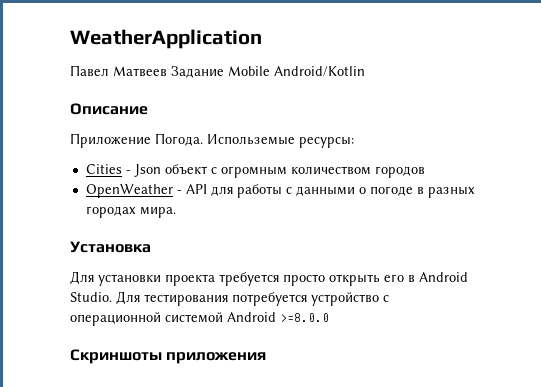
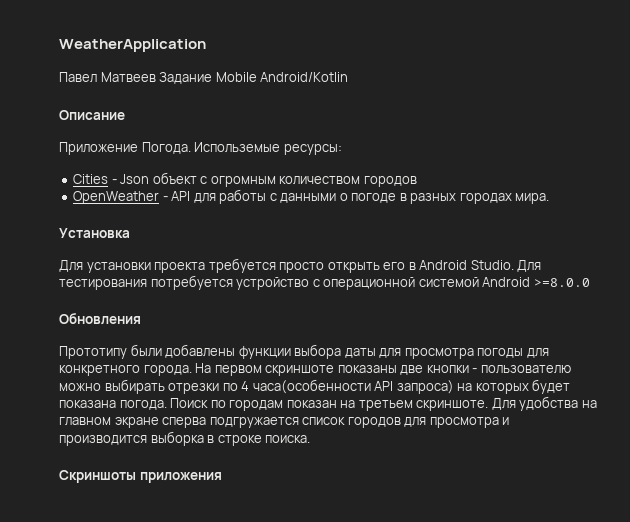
(329, 317) none -> [59,313,141,325] [59,344,549,359] [59,363,571,376] [59,379,571,394] [59,396,597,411] [59,417,510,428] [59,431,311,446] // Обновления // Прототипу были добавлены функции выбора даты для просмотра погоды для конкретного города. На первом скриншоте показаны две кнопки - пользователю можно выбирать отрезки по 4 часа(особенности API запроса) на которых будет показана погода. Поиск по городам показан на третьем скриншоте. Для удобства на главном экране сперва подгружается список городов для просмотра и производится выборка в строке поиска.

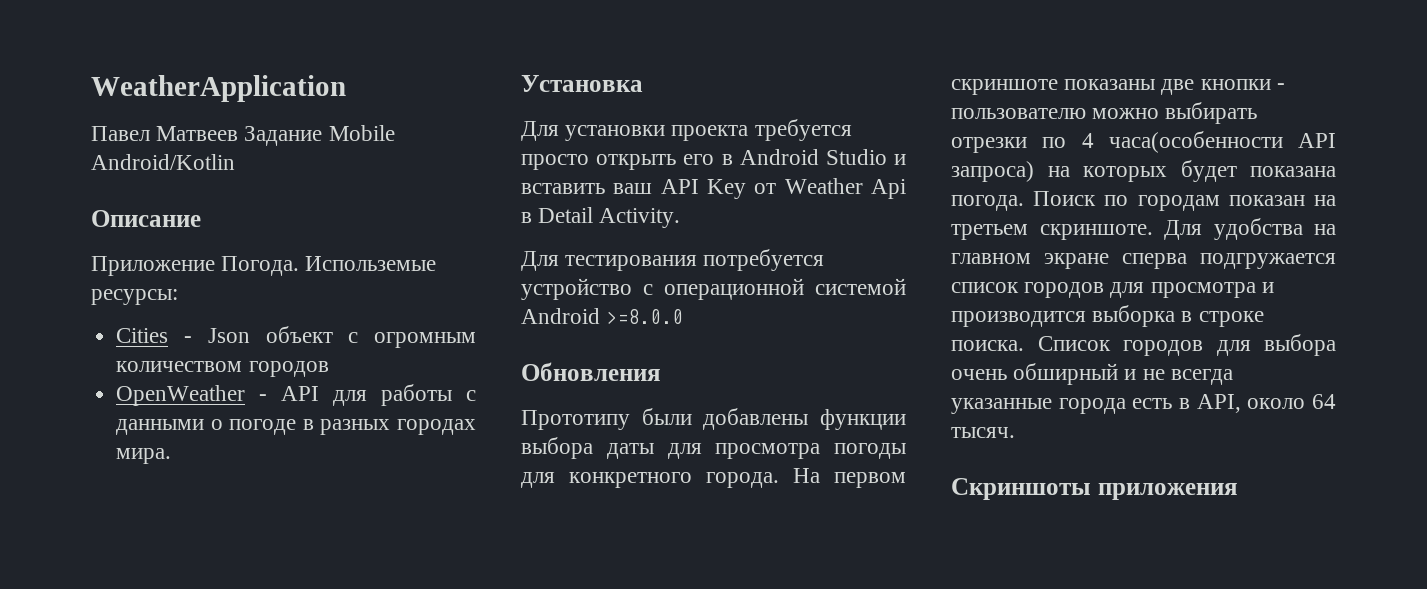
[470,260,514,270] Studio. -> [825,149,906,165] [521,178,906,199] [521,207,681,228] Studio и вставить ваш API Key от Weather Api в Detail Activity. //
(311, 439) none -> [1037,334,1336,356] [951,363,1233,385] [951,394,1336,414] [951,427,1015,438] Список городов для выбора очень обширный и не всегда указанные города есть в API, около 64 тысяч.

